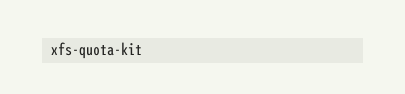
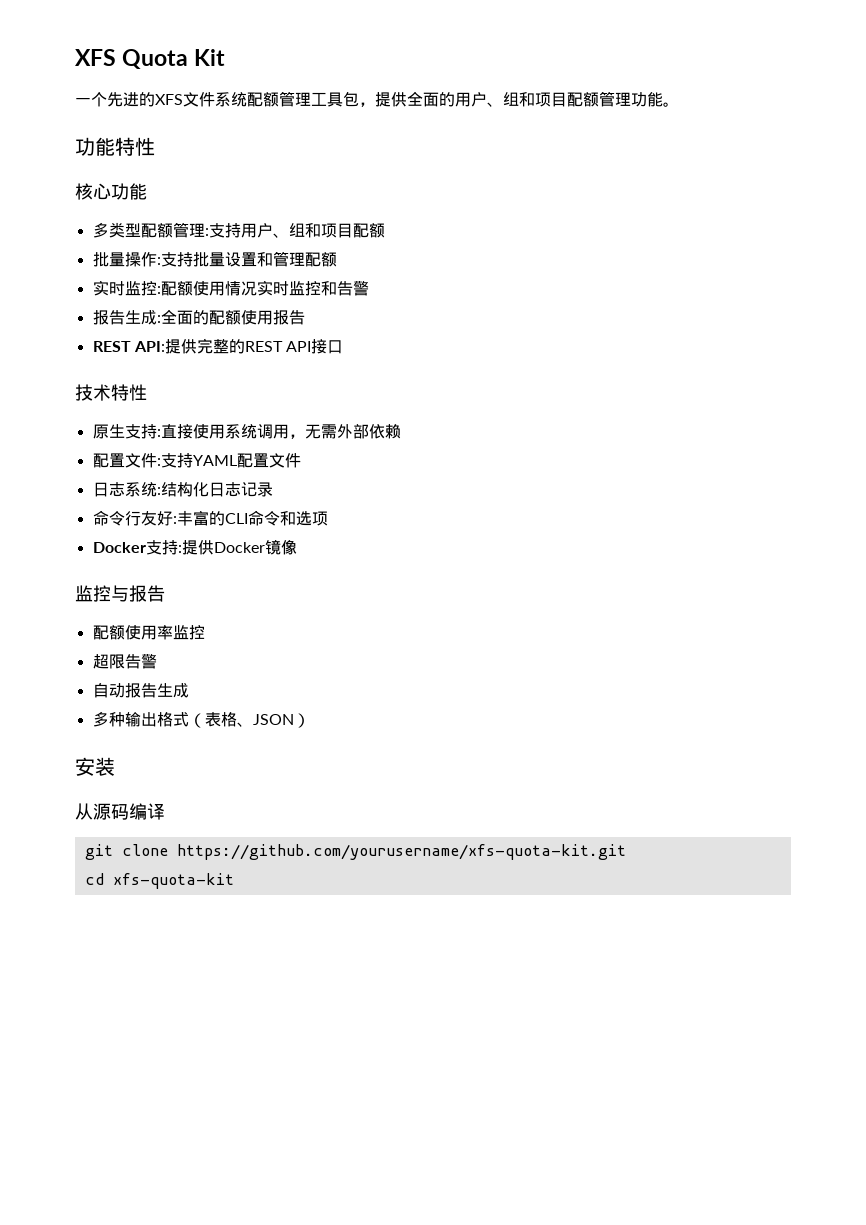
(51, 50) none -> [75,49,226,69] [75,91,679,107] [75,137,155,156] [75,183,147,200] [92,222,385,238] [92,251,337,267] [92,280,369,296] [92,309,305,325] [92,338,344,354] [75,384,147,401] [92,424,401,439] [92,453,301,468] [92,482,273,497] [92,510,328,526] [92,539,297,555] [75,585,165,602] [92,625,205,640] [92,654,157,669] [92,683,189,698] [92,711,310,728] [75,757,115,776] [75,803,165,820] [84,844,626,860] [84,873,104,885] XFS Quota Kit // 一个先进的XFS文件系统配额管理工具包，提供全面的用户、组和项目配额管理功能。 // 功能特性 // 核心功能 // 多类型配额管理:支持用户、组和项目配额 // 批量操作:支持批量设置和管理配额 // 实时监控:配额使用情况实时监控和告警 // 报告生成:全面的配额使用报告 // REST API:提供完整的REST API接口 // 技术特性 // 原生支持:直接使用系统调用，无需外部依赖 // 配置文件:支持YAML配置文件 // 日志系统:结构化日志记录 // 命令行友好:丰富的CLI命令和选项 // Docker支持:提供Docker镜像 // 监控与报告 // 配额使用率监控 // 超限告警 // 自动报告生成 // 多种输出格式（表格、JSON） // 安装 // 从源码编译 // git clone https://github.com/yourusername/xfs-quota-kit.git // cd

